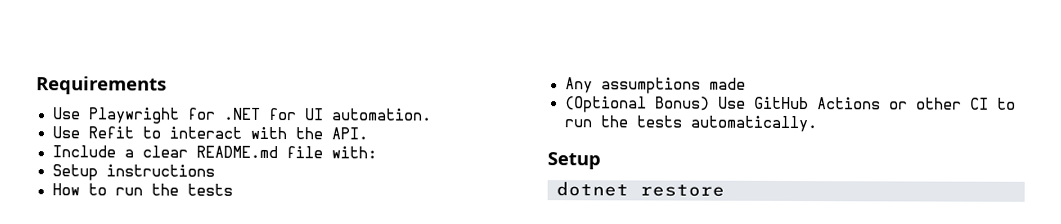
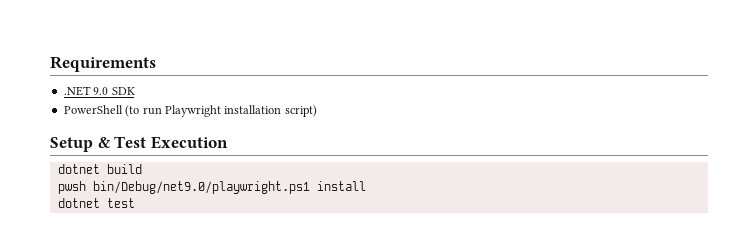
[51,107,432,124] [51,126,368,140] [51,145,377,159] [51,164,215,181] [51,183,233,196] [564,77,746,94] [563,96,1016,113] [563,115,817,133] [547,152,601,170] [556,181,725,197] Use Playwright for .NET for UI automation. // Use Refit to interact with the API. // Include a clear README.md file with: // Setup instructions // How to run the tests // Any assumptions made // (Optional Bonus) Use GitHub Actions or other CI to run the tests automatically. // Setup // dotnet restore -> [63,86,135,96] [63,105,317,117] [50,136,228,152] [57,164,142,174] [57,181,366,194] [57,198,135,208] .NET 9.0 SDK // PowerShell (to run Playwright installation script) // Setup & Test Execution // dotnet build // pwsh bin/Debug/net9.0/playwright.ps1 install // dotnet test

